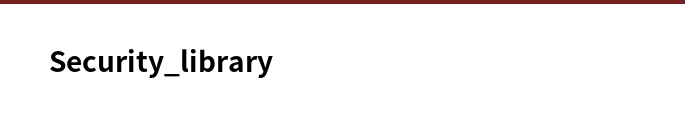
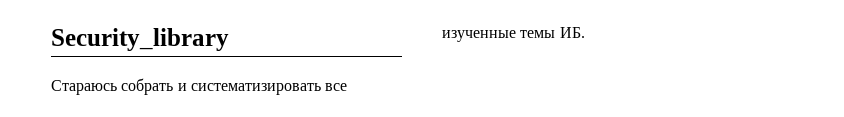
(273, 63) none -> [51,78,348,95] [442,27,585,42] // Стараюсь собрать и систематизировать все изученные темы ИБ.

